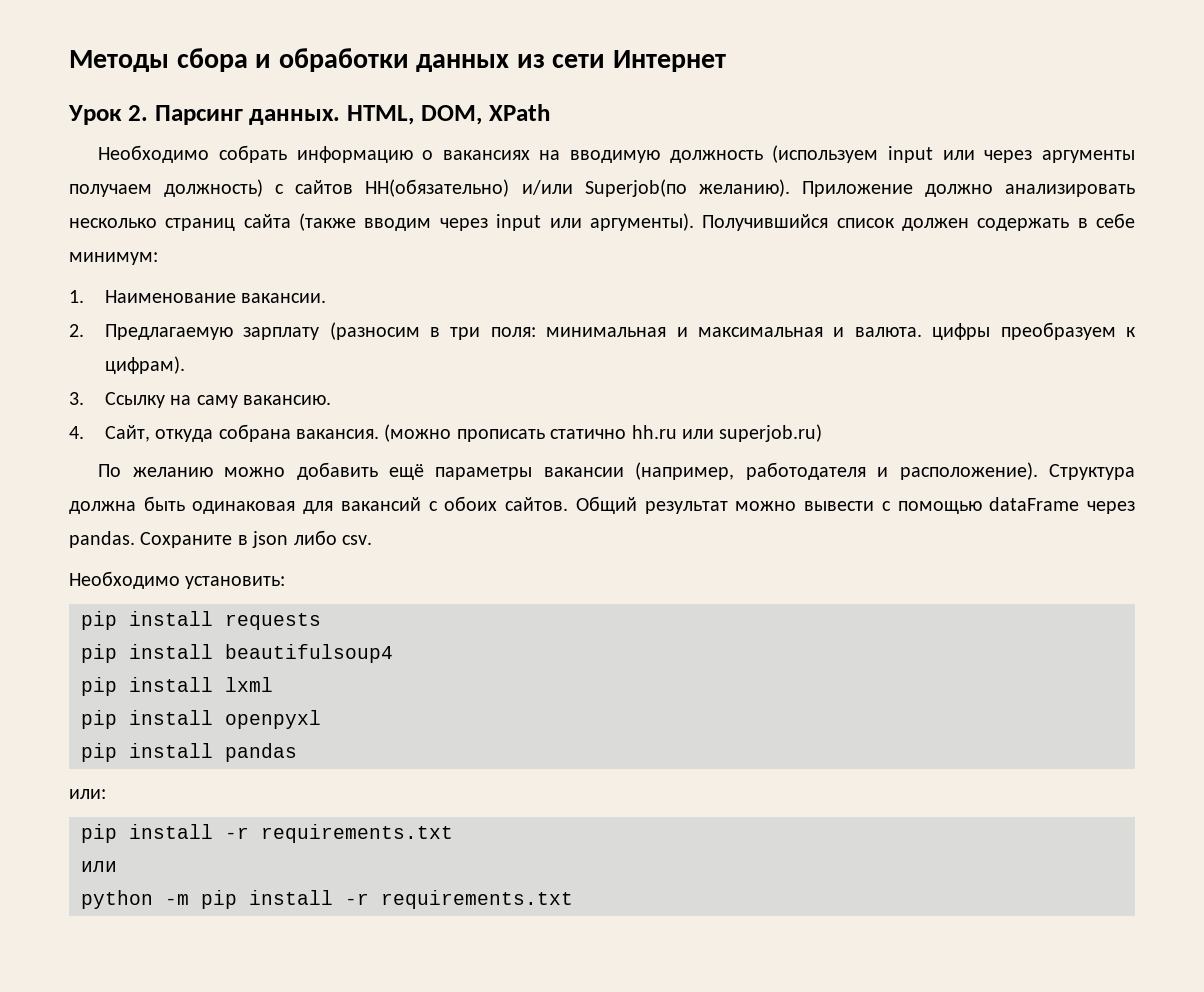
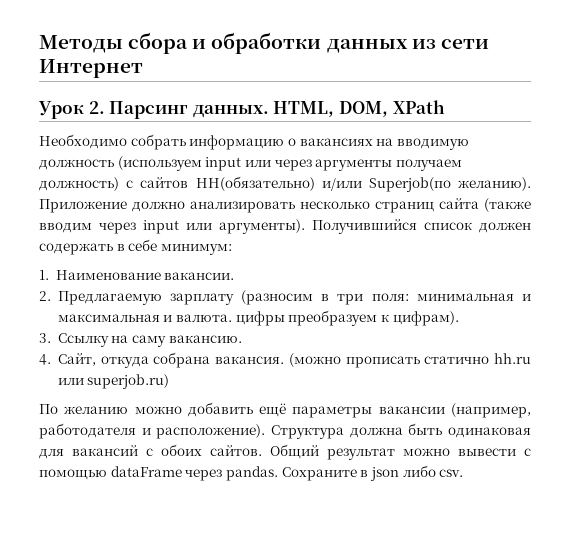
[69,571,286,589] [81,611,321,630] [81,644,393,663] [81,677,273,696] [81,710,321,729] [81,743,297,762] [69,789,106,799] [81,824,453,843] [81,861,117,872] [81,890,573,909] // Необходимо установить: // pip install requests // pip install beautifulsoup4 // pip install lxml // pip install openpyxl // pip install pandas // или: // pip install -r requirements.txt // или // python -m pip install -r requirements.txt -> (464, 473) none

